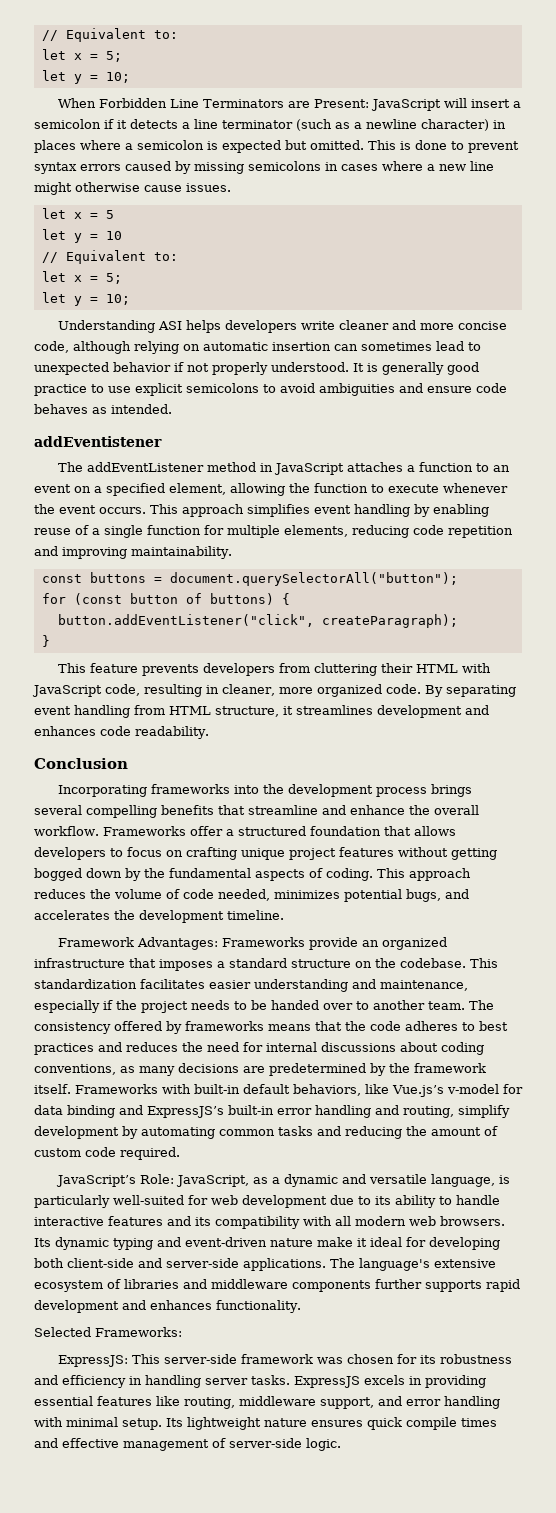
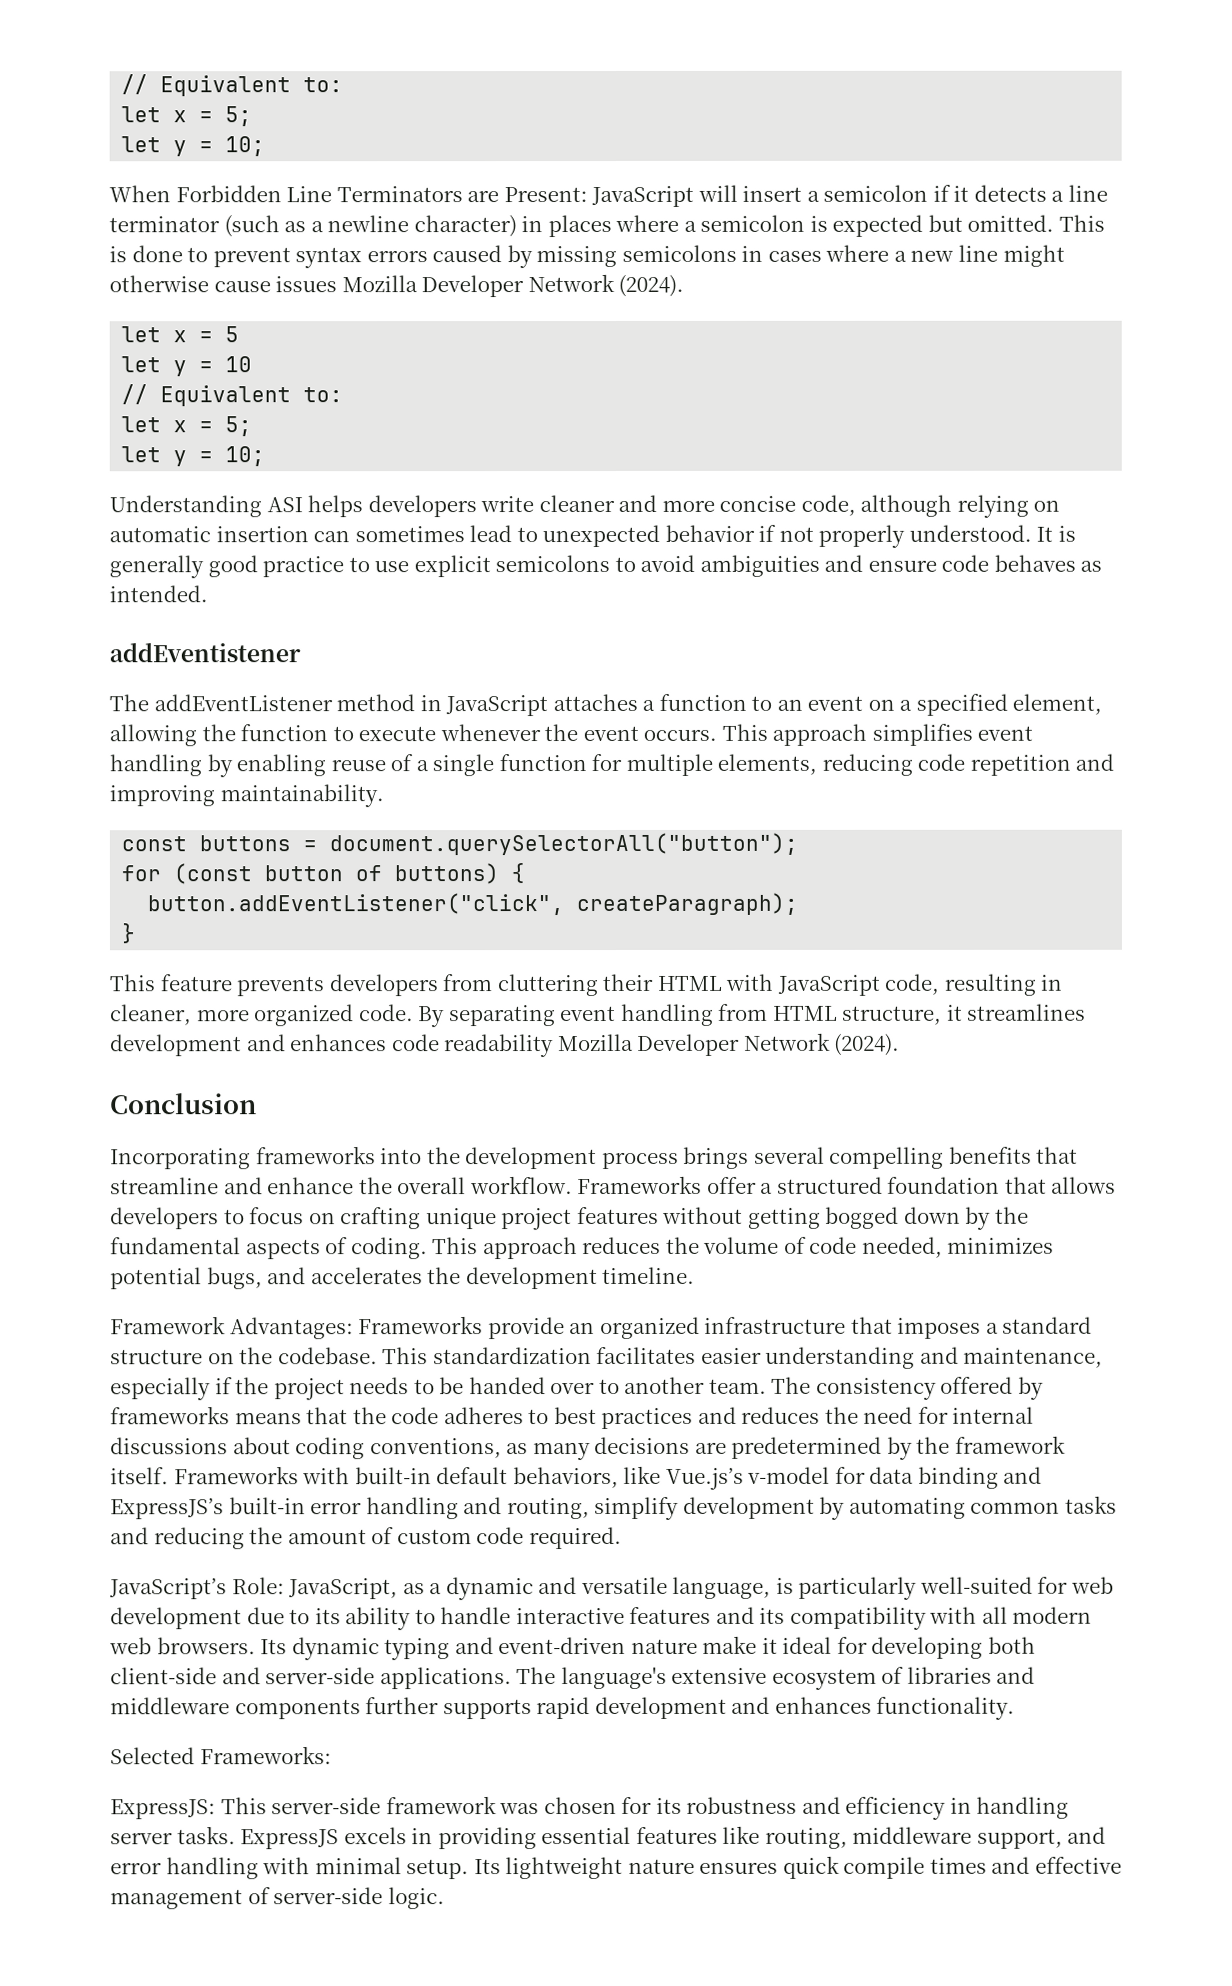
[186,183,231,192] issues. -> [275,274,685,298] issues Mozilla Developer Network (2024).
[135,726,209,739] readability. -> [444,1032,901,1058] readability Mozilla Developer Network (2024).

